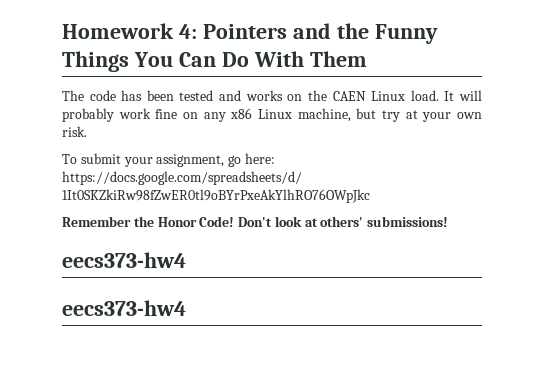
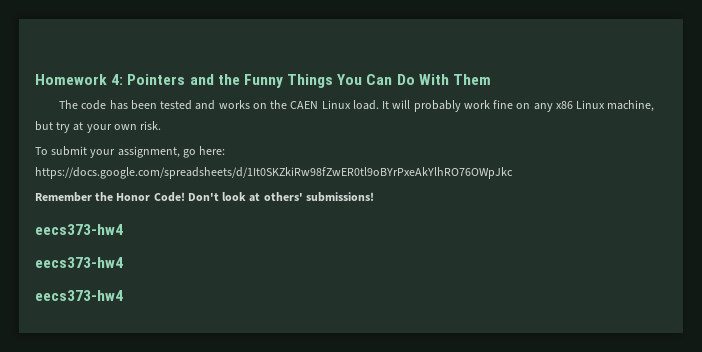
(186, 308) none -> [35,290,123,301] // eecs373-hw4

